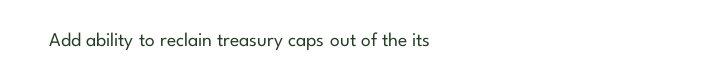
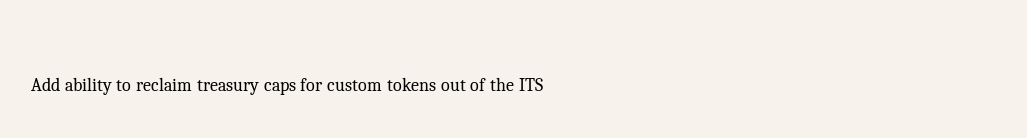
[159,32,212,47] reclain -> [136,77,193,91] reclaim
(325, 44) none -> [300,77,436,91] for custom tokens
[412,33,431,47] its -> [518,78,543,91] ITS

